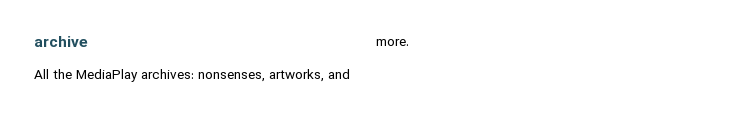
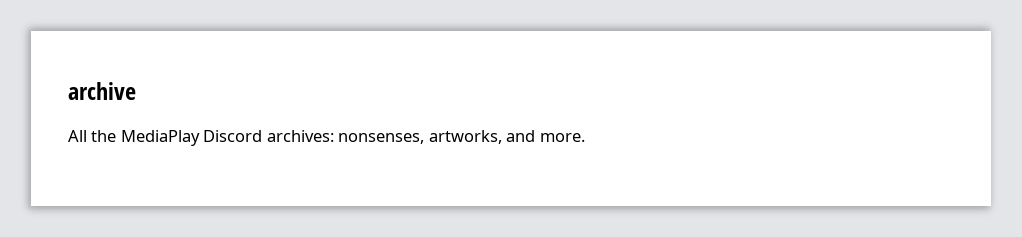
(138, 75) none -> [203,130,263,142] Discord

